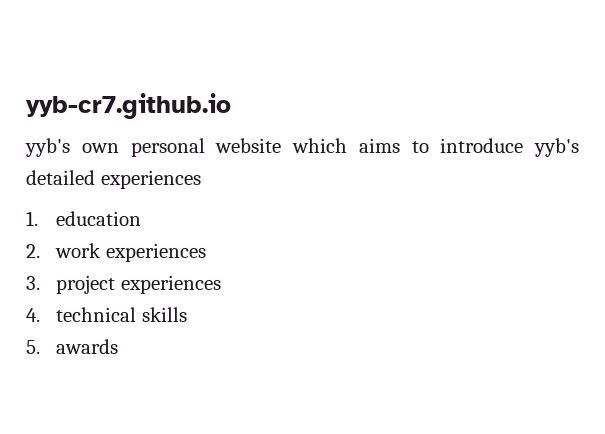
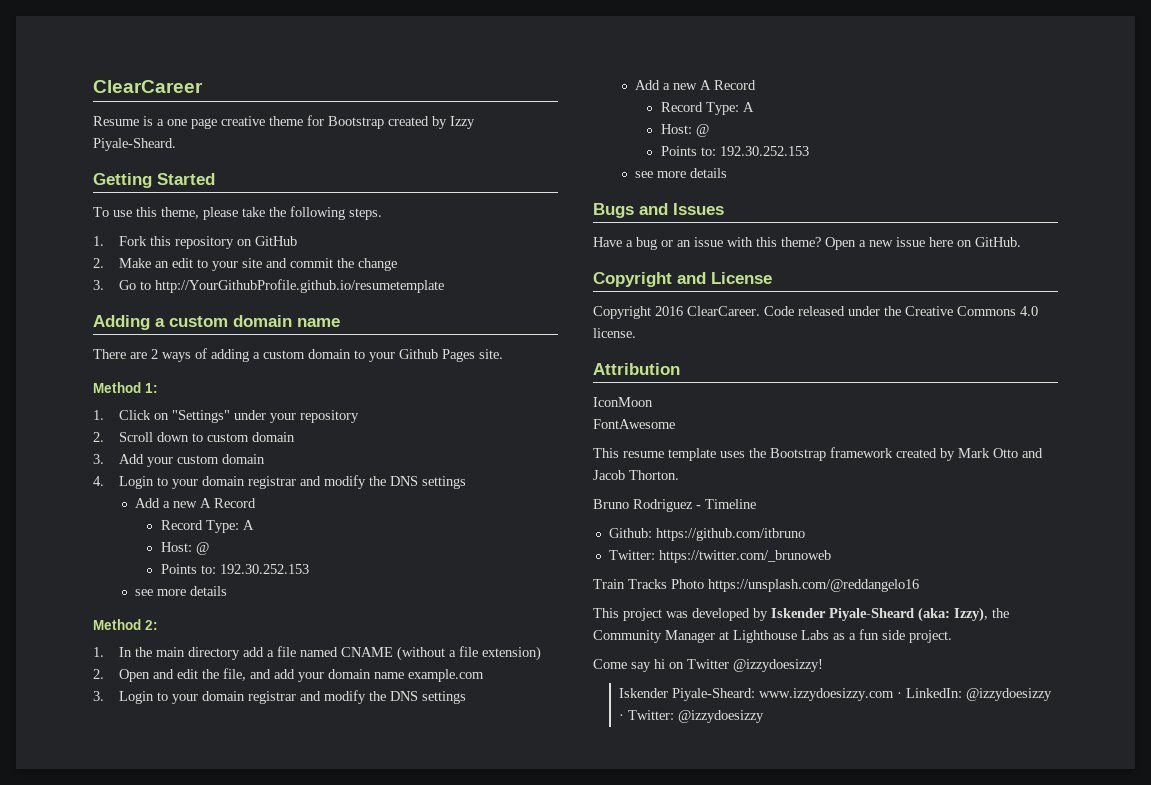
[26,93,231,119] [25,138,579,157] [26,170,201,189] [26,211,142,226] [26,243,206,262] [26,275,221,294] [26,307,187,322] [26,339,119,354] yyb-cr7.github.io // yyb's own personal website which aims to introduce yyb's detailed experiences // 1. education // 2. work experiences // 3. project experiences // 4. technical skills // 5. awards -> [93,80,203,93] [93,115,475,129] [93,138,176,151] [93,173,215,188] [93,206,382,220] [93,236,297,249] [93,258,397,271] [93,279,444,293] [93,315,340,330] [93,348,503,362] [93,382,158,393] [93,410,359,423] [93,432,295,442] [93,454,265,467] [93,475,466,489] [134,498,256,508] [160,520,254,533] [160,542,209,555] [160,564,309,574] [134,586,227,596] [93,619,158,630] [93,646,541,661] [93,668,484,682] [93,690,466,704] [634,80,756,90] [660,102,754,115] [660,124,709,137] [660,146,809,156] [634,168,727,178] [593,203,724,218] [593,237,1021,250] [593,272,772,287] [593,306,1038,319] [593,328,636,338] [593,363,680,375] [593,397,653,407] [593,419,675,429] [593,447,1043,461] [593,470,679,480] [593,499,756,512] [608,528,805,541] [608,550,831,563] [593,579,919,592] [593,607,1009,622] [593,629,952,643] [593,659,823,672] [618,688,1052,701] [618,710,764,723] ClearCareer // Resume is a one page creative theme for Bootstrap created by Izzy Piyale-Sheard. // Getting Started // To use this theme, please take the following steps. // 1. Fork this repository on GitHub // 2. Make an edit to your site and commit the change // 3. Go to http://YourGithubProfile.github.io/resumetemplate // Adding a custom domain name // There are 2 ways of adding a custom domain to your Github Pages site. // Method 1: // 1. Click on "Settings" under your repository // 2. Scroll down to custom domain // 3. Add your custom domain // 4. Login to your domain registrar and modify the DNS settings // Add a new A Record // Record Type: A // Host: @ // Points to: 192.30.252.153 // see more details // Method 2: // 1. In the main directory add a file named CNAME (without a file extension) // 2. Open and edit the file, and add your domain name example.com // 3. Login to your domain registrar and modify the DNS settings // Add a new A Record // Record Type: A // Host: @ // Points to: 192.30.252.153 // see more details // Bugs and Issues // Have a bug or an issue with this theme? Open a new issue here on GitHub. // Copyright and License // Copyright 2016 ClearCareer. Code released under the Creative Commons 4.0 license. // Attribution // IconMoon // FontAwesome // This resume template uses the Bootstrap framework created by Mark Otto and Jacob Thorton. // Bruno Rodriguez - Timeline // Github: https://github.com/itbruno // Twitter: https://twitter.com/_brunoweb // Train Tracks Photo https://unsplash.com/@reddangelo16 // This project was developed by Iskender Piyale-Sheard (aka: Izzy), the Community Manager at Lighthouse Labs as a fun side project. // Come say hi on Twitter @izzydoesizzy! // Iskender Piyale-Sheard: www.izzydoesizzy.com · LinkedIn: @izzydoesizzy · Twitter: @izzydoesizzy

